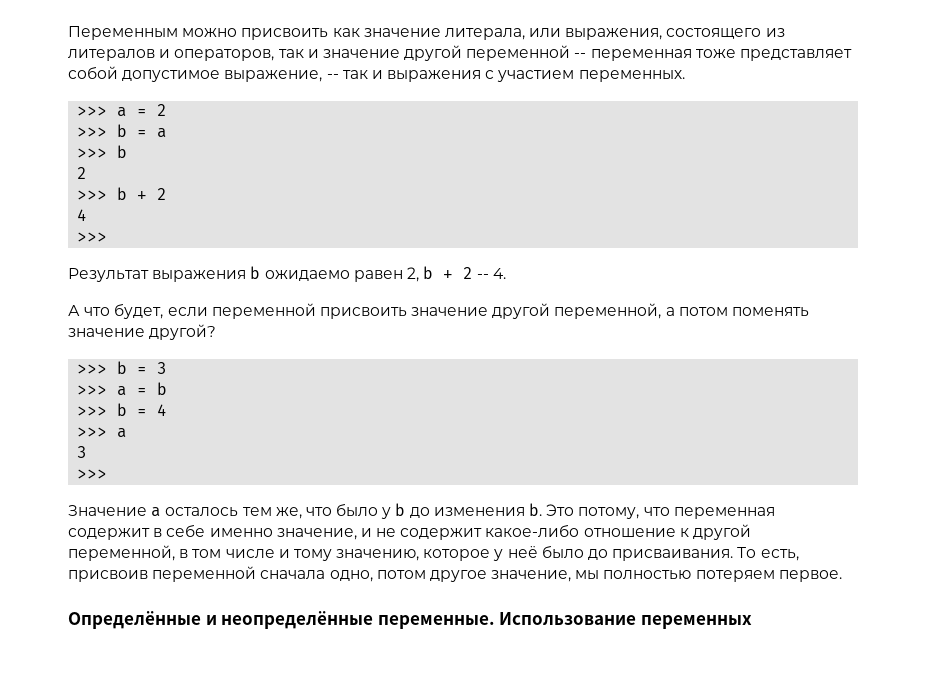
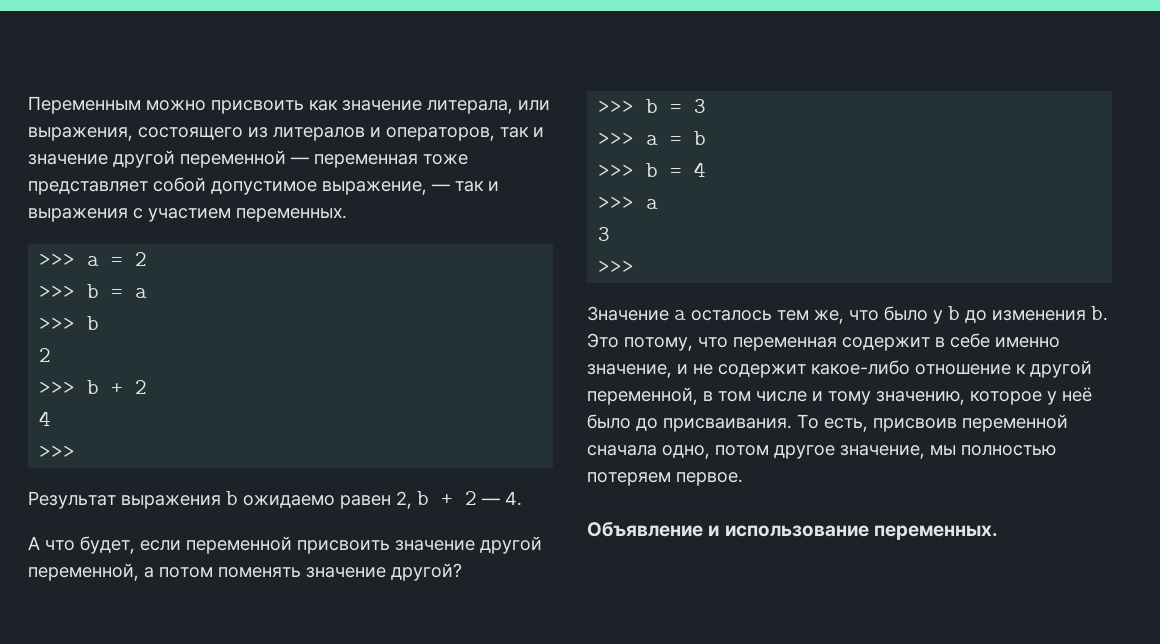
[574,53,587,58] -- -> [290,157,309,164] —
[326,74,339,79] -- -> [431,184,450,191] —
[477,274,490,279] -- -> [481,498,500,505] —
[68,611,752,629] Определённые и неопределённые переменные. Использование переменных -> [587,521,998,540] Объявление и использование переменных.

